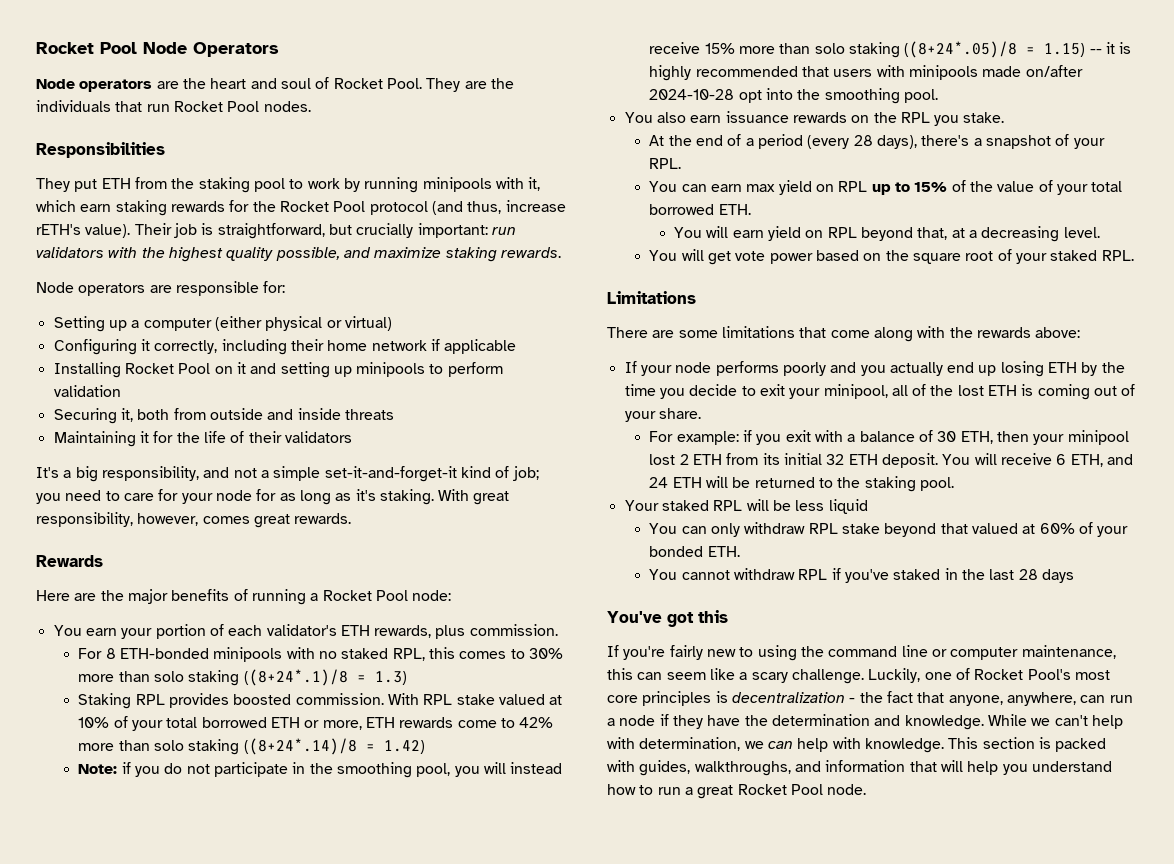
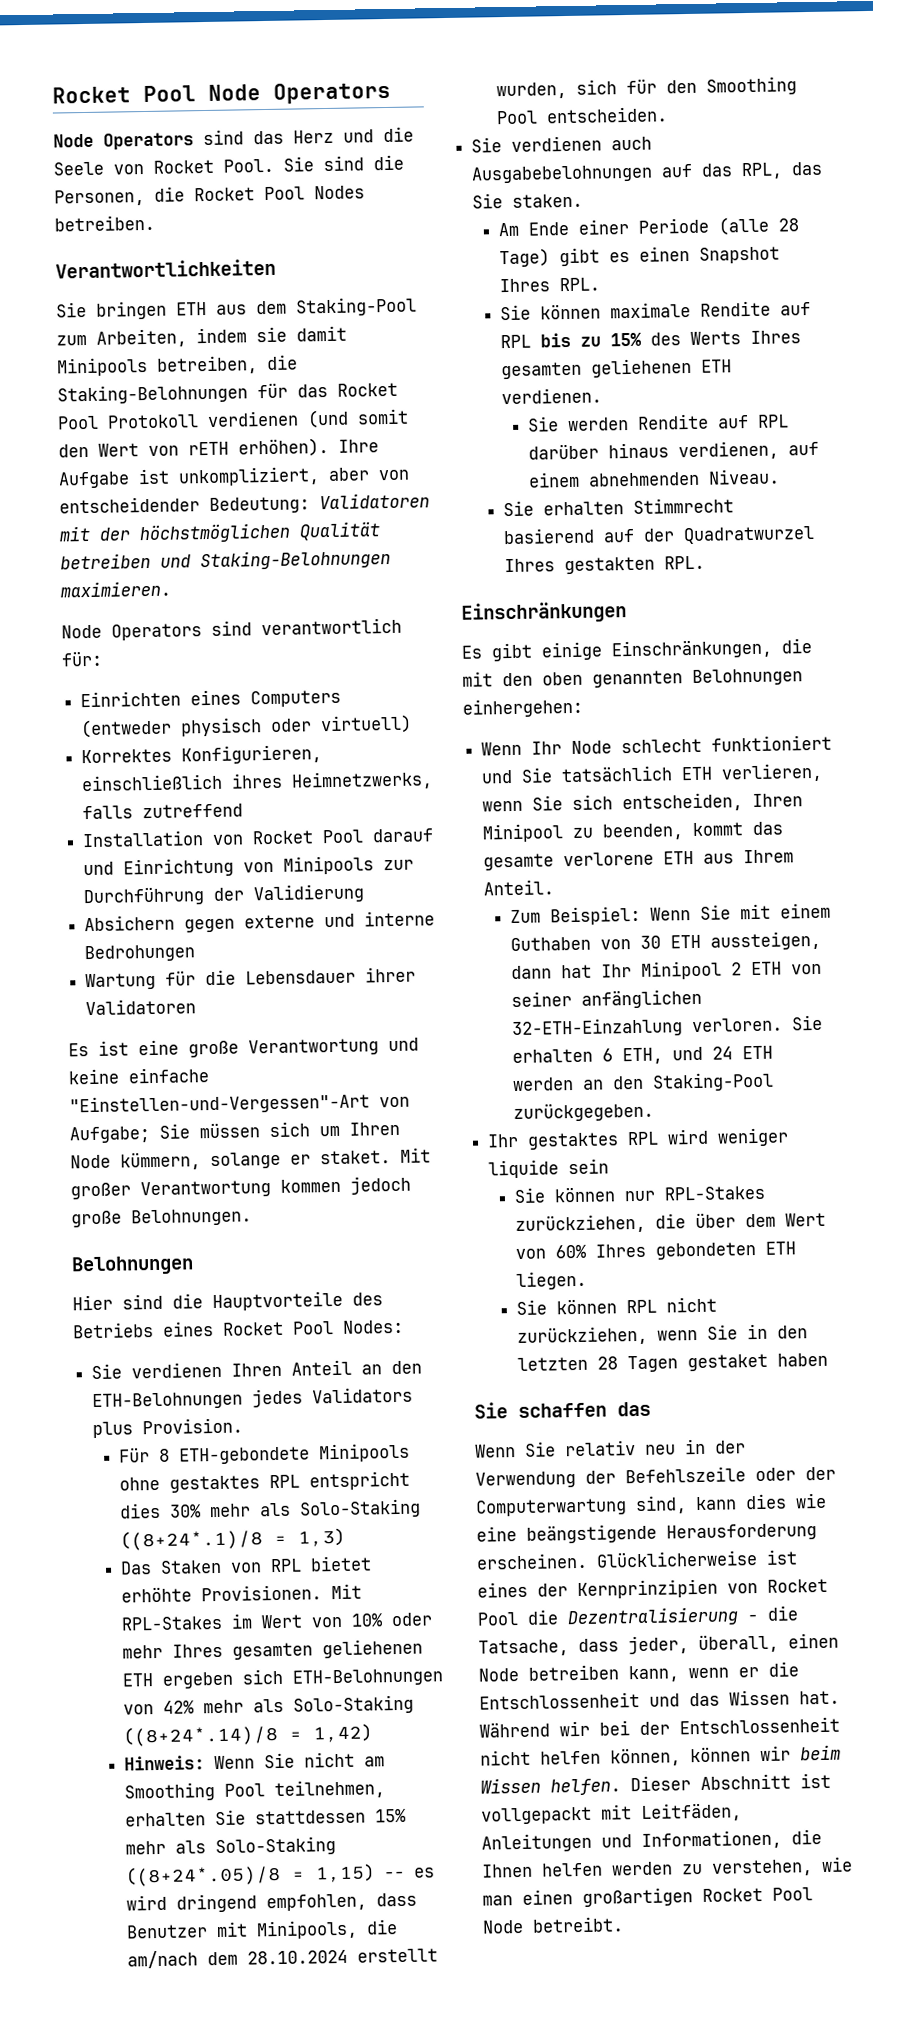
[79,77,514,92] [36,100,311,112] [36,142,165,158] [36,177,541,193] [36,200,566,216] [36,223,516,239] [36,247,561,262] [36,281,286,296] [53,316,392,332] [53,339,517,355] [53,362,503,378] [53,385,121,397] [53,408,394,424] [53,431,352,447] [36,466,539,482] [36,489,510,505] [36,512,352,528] [36,555,103,567] [36,589,452,605] [53,624,558,639] [78,647,563,662] [78,669,407,686] [78,693,563,709] [78,716,554,731] [78,738,425,755] [78,762,563,778] [649,41,1132,58] [649,65,1083,81] [649,88,938,104] [624,111,1005,126] [649,134,1105,149] [649,158,682,169] [649,180,1123,195] [649,204,751,215] [674,226,1100,242] [649,249,1134,265] [607,291,696,304] [607,326,1081,342] [624,361,1125,377] [624,384,1136,400] [624,408,701,422] [649,430,1129,445] [649,453,1052,468] operators are the heart and soul of Rocket Pool. They are the individuals that run Rocket Pool nodes. // Responsibilities // They put ETH from the staking pool to work by running minipools with it, which earn staking rewards for the Rocket Pool protocol (and thus, increase rETH's value). Their job is straightforward, but crucially important: run validators with the highest quality possible, and maximize staking rewards. // Node operators are responsible for: // Setting up a computer (either physical or virtual) // Configuring it correctly, including their home network if applicable // Installing Rocket Pool on it and setting up minipools to perform validation // Securing it, both from outside and inside threats // Maintaining it for the life of their validators // It's a big responsibility, and not a simple set-it-and-forget-it kind of job; you need to care for your node for as long as it's staking. With great responsibility, however, comes great rewards. // Rewards // Here are the major benefits of running a Rocket Pool node: // You earn your portion of each validator's ETH rewards, plus commission. // For 8 ETH-bonded minipools with no staked RPL, this comes to 30% more than solo staking ((8+24*.1)/8 = 1.3) // Staking RPL provides boosted commission. With RPL stake valued at 10% of your total borrowed ETH or more, ETH rewards come to 42% more than solo staking ((8+24*.14)/8 = 1.42) // Note: if you do not participate in the smoothing pool, you will instead receive 15% more than solo staking ((8+24*.05)/8 = 1.15) -- it is highly recommended that users with minipools made on/after 2024-10-28 opt into the smoothing pool. // You also earn issuance rewards on the RPL you stake. // At the end of a period (every 28 days), there's a snapshot of your RPL. // You can earn max yield on RPL up to 15% of the value of your total borrowed ETH. // You will earn yield on RPL beyond that, at a decreasing level. // You will get vote power based on the square root of your staked RPL. // Limitations // There are some limitations that come along with the rewards above: // If your node performs poorly and you actually end up losing ETH by the time you decide to exit your minipool, all of the lost ETH is coming out of your share. // For example: if you exit with a balance of 30 ETH, then your minipool lost 2 ETH from its initial 32 ETH deposit. You will receive -> [103,126,414,150] [53,154,404,176] [54,185,365,207] [54,214,155,232] [55,258,276,279] [56,296,417,320] [56,325,347,348] [56,354,298,377] [57,382,398,405] [57,408,409,430] [58,437,379,458] [58,466,410,489] [59,492,430,514] [59,521,380,544] [60,548,391,571] [60,580,171,598] [61,617,402,641] [61,650,103,667] [80,689,342,708] [80,714,413,739] [81,744,323,765] [81,770,434,792] [82,803,244,820] [82,828,435,848] [83,855,415,878] [83,883,365,907] [84,910,436,933] [84,944,196,963] [85,966,417,991] [85,998,197,1016] [68,1037,419,1058] [68,1067,209,1085] [69,1092,410,1116] [69,1121,400,1144] [70,1147,431,1171] [70,1175,411,1200] [71,1208,252,1228] [71,1255,194,1276] [72,1290,383,1312] [72,1319,404,1339] [91,1359,423,1380] [92,1386,414,1411] [92,1417,244,1439] [118,1442,410,1465] [118,1470,410,1493] [118,1498,421,1519] [119,1527,345,1551] [119,1555,372,1575] [120,1583,362,1603] [120,1612,433,1631] [121,1638,423,1660] [121,1668,443,1689] [122,1694,414,1715] [122,1723,372,1747] [123,1751,385,1771] [123,1779,385,1802] [124,1808,406,1827] [124,1836,336,1857] [124,1863,435,1887] [125,1892,417,1913] [125,1919,398,1940] [126,1948,438,1969] [495,76,797,100] [495,106,668,125] [471,135,653,153] [471,161,824,184] [472,193,584,209] [497,216,799,237] [498,245,780,268] [498,277,600,293] [499,300,811,321] [499,330,801,349] [500,357,732,380] [500,387,602,405] [526,413,789,432] [527,440,819,461] [527,468,780,488] [502,497,734,517] [502,525,815,545] [503,555,705,575] [461,601,627,624] [461,638,812,662] [462,668,803,688] [462,697,583,718] [481,734,833,756] [481,762,824,784] [482,792,804,813] [482,821,784,843] [483,849,795,871] [483,879,555,896] [509,902,831,926] [509,930,821,952] [510,960,822,980] [510,988,702,1009] [510,1014,823,1039] [511,1048,593,1064] Operators sind das Herz und die Seele von Rocket Pool. Sie sind die Personen, die Rocket Pool Nodes betreiben. // Verantwortlichkeiten // Sie bringen ETH aus dem Staking-Pool zum Arbeiten, indem sie damit Minipools betreiben, die Staking-Belohnungen für das Rocket Pool Protokoll verdienen (und somit den Wert von rETH erhöhen). Ihre Aufgabe ist unkompliziert, aber von entscheidender Bedeutung: Validatoren mit der höchstmöglichen Qualität betreiben und Staking-Belohnungen maximieren. // Node Operators sind verantwortlich für: // Einrichten eines Computers (entweder physisch oder virtuell) // Korrektes Konfigurieren, einschließlich ihres Heimnetzwerks, falls zutreffend // Installation von Rocket Pool darauf und Einrichtung von Minipools zur Durchführung der Validierung // Absichern gegen externe und interne Bedrohungen // Wartung für die Lebensdauer ihrer Validatoren // Es ist eine große Verantwortung und keine einfache "Einstellen-und-Vergessen"-Art von Aufgabe; Sie müssen sich um Ihren Node kümmern, solange er staket. Mit großer Verantwortung kommen jedoch große Belohnungen. // Belohnungen // Hier sind die Hauptvorteile des Betriebs eines Rocket Pool Nodes: // Sie verdienen Ihren Anteil an den ETH-Belohnungen jedes Validators plus Provision. // Für 8 ETH-gebondete Minipools ohne gestaktes RPL entspricht dies 30% mehr als Solo-Staking ((8+24*.1)/8 = 1,3) // Das Staken von RPL bietet erhöhte Provisionen. Mit RPL-Stakes im Wert von 10% oder mehr Ihres gesamten geliehenen ETH ergeben sich ETH-Belohnungen von 42% mehr als Solo-Staking ((8+24*.14)/8 = 1,42) // Hinweis: Wenn Sie nicht am Smoothing Pool teilnehmen, erhalten Sie stattdessen 15% mehr als Solo-Staking ((8+24*.05)/8 = 1,15) -- es wird dringend empfohlen, dass Benutzer mit Minipools, die am/nach dem 28.10.2024 erstellt wurden, sich für den Smoothing Pool entscheiden. // Sie verdienen auch Ausgabebelohnungen auf das RPL, das Sie staken. // Am Ende einer Periode (alle 28 Tage) gibt es einen Snapshot Ihres RPL. // Sie können maximale Rendite auf RPL bis zu 15% des Werts Ihres gesamten geliehenen ETH verdienen. // Sie werden Rendite auf RPL darüber hinaus verdienen, auf einem abnehmenden Niveau. // Sie erhalten Stimmrecht basierend auf der Quadratwurzel Ihres gestakten RPL. // Einschränkungen // Es gibt einige Einschränkungen, die mit den oben genannten Belohnungen einhergehen: // Wenn Ihr Node schlecht funktioniert und Sie tatsächlich ETH verlieren, wenn Sie sich entscheiden, Ihren Minipool zu beenden, kommt das gesamte verlorene ETH aus Ihrem Anteil. // Zum Beispiel: Wenn Sie mit einem Guthaben von 30 ETH aussteigen, dann hat Ihr Minipool 2 ETH von seiner anfänglichen 32-ETH-Einzahlung verloren. Sie erhalten
[1106,454,1133,465] and -> [671,1046,703,1061] und
[706,476,954,492] [624,499,868,514] [649,522,1129,537] [649,546,740,557] [649,568,1074,583] [607,610,728,627] [607,645,1116,661] [607,668,1110,684] [607,691,1133,706] [607,714,1123,730] [607,737,1107,753] [607,760,1112,776] [607,784,867,799] will be returned to the staking pool. // Your staked RPL will be less liquid // You can only withdraw RPL stake beyond that valued at 60% of your bonded ETH. // You cannot withdraw RPL if you've staked in the last 28 days // You've got this // If you're fairly new to using the command line or computer maintenance, this can seem like a scary challenge. Luckily, one of Rocket Pool's most core principles is decentralization - the fact that anyone, anywhere, can run a node if they have the determination and knowledge. While we can't help with determination, we can help with knowledge. This section is packed with guides, walkthroughs, and information that will help you understand how to run a great Rocket Pool node. -> [511,1071,774,1092] [512,1101,654,1123] [487,1127,790,1150] [488,1158,610,1179] [513,1185,765,1204] [514,1212,826,1235] [514,1241,796,1260] [515,1270,587,1291] [515,1296,717,1316] [516,1323,808,1347] [516,1352,828,1373] [474,1401,651,1419] [475,1438,746,1458] [475,1466,836,1489] [475,1492,827,1517] [476,1523,817,1544] [476,1549,798,1570] [477,1578,828,1600] [477,1605,798,1628] [478,1632,839,1657] [478,1661,799,1683] [479,1689,840,1710] [479,1716,840,1738] [480,1744,841,1767] [480,1772,831,1796] [481,1802,742,1825] [481,1829,822,1853] [481,1856,853,1878] [482,1887,813,1907] [482,1916,624,1934] werden an den Staking-Pool zurückgegeben. // Ihr gestaktes RPL wird weniger liquide sein // Sie können nur RPL-Stakes zurückziehen, die über dem Wert von 60% Ihres gebondeten ETH liegen. // Sie können RPL nicht zurückziehen, wenn Sie in den letzten 28 Tagen gestaket haben // Sie schaffen das // Wenn Sie relativ neu in der Verwendung der Befehlszeile oder der Computerwartung sind, kann dies wie eine beängstigende Herausforderung erscheinen. Glücklicherweise ist eines der Kernprinzipien von Rocket Pool die Dezentralisierung - die Tatsache, dass jeder, überall, einen Node betreiben kann, wenn er die Entschlossenheit und das Wissen hat. Während wir bei der Entschlossenheit nicht helfen können, können wir beim Wissen helfen. Dieser Abschnitt ist vollgepackt mit Leitfäden, Anleitungen und Informationen, die Ihnen helfen werden zu verstehen, wie man einen großartigen Rocket Pool Node betreibt.

